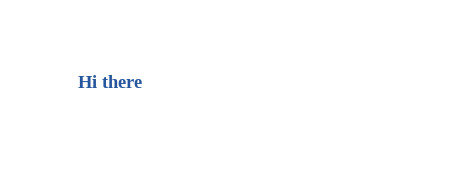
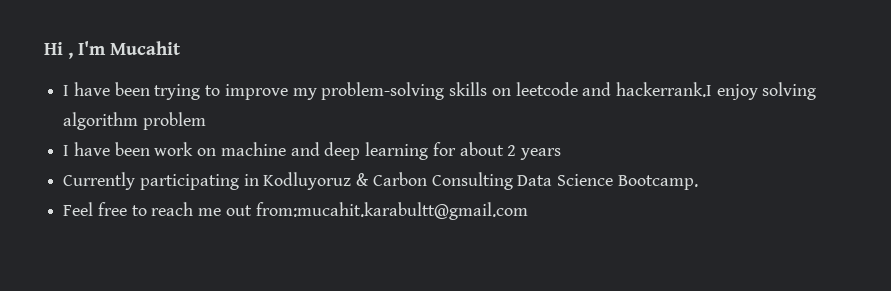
[102,75,142,88] there -> [68,41,181,59] [63,82,817,100] [63,112,206,130] [63,142,561,160] [63,172,698,190] [63,202,528,220] , I'm Mucahit // I have been trying to improve my problem-solving skills on leetcode and hackerrank.I enjoy solving algorithm problem // I have been work on machine and deep learning for about 2 years // Currently participating in Kodluyoruz & Carbon Consulting Data Science Bootcamp. // Feel free to reach me out from:mucahit.karabultt@gmail.com

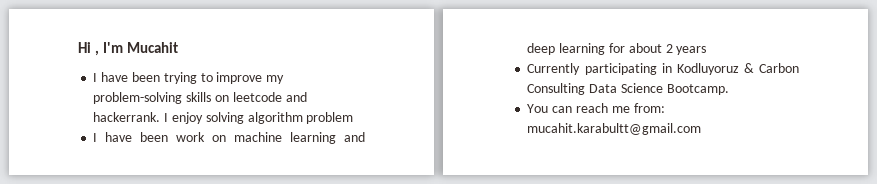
[615,82,712,97] hackerrank.I -> [93,112,169,122] hackerrank. I
(286, 149) none -> [290,132,337,144] learning
[63,202,528,220] Feel free to reach me out from:mucahit.karabultt@gmail.com -> [527,103,665,113] [527,123,702,135] You can reach me from: mucahit.karabultt@gmail.com

